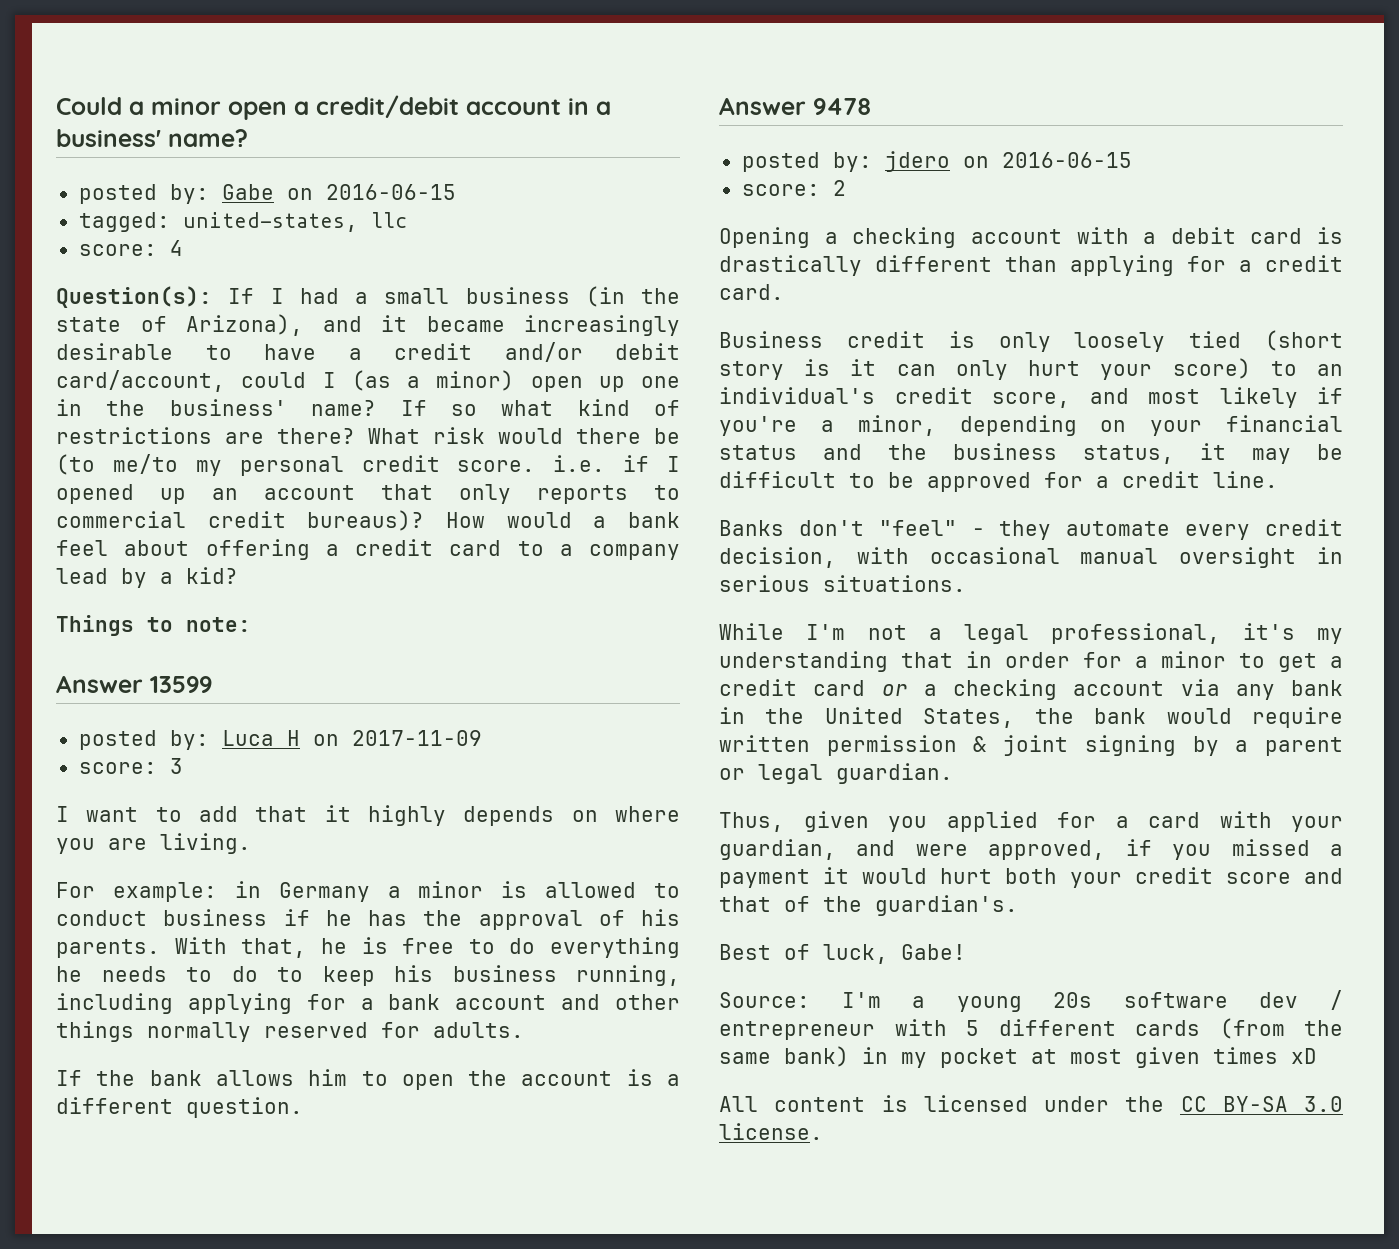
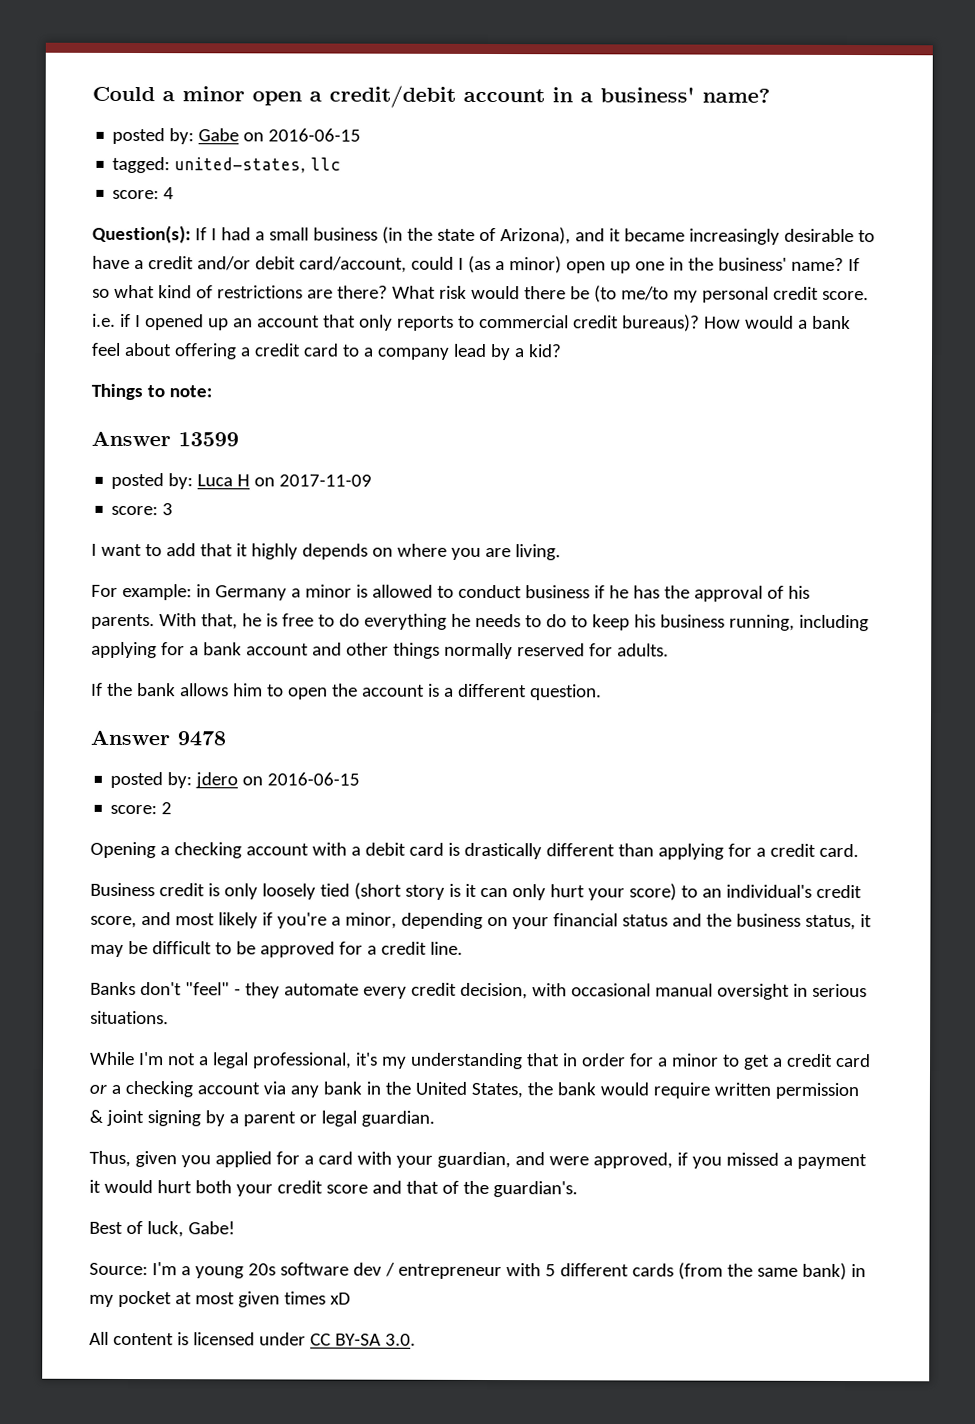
[1125,1096,1165,1112] the -> (306, 1339) none
[1304,1096,1343,1112] [719,1123,823,1140] 3.0 license. -> [384,1333,416,1346] 3.0.

